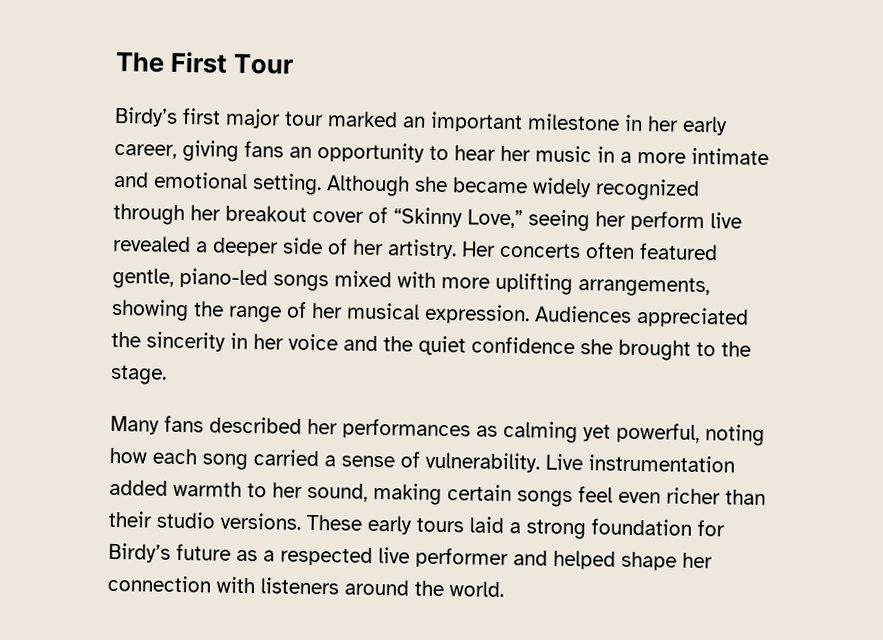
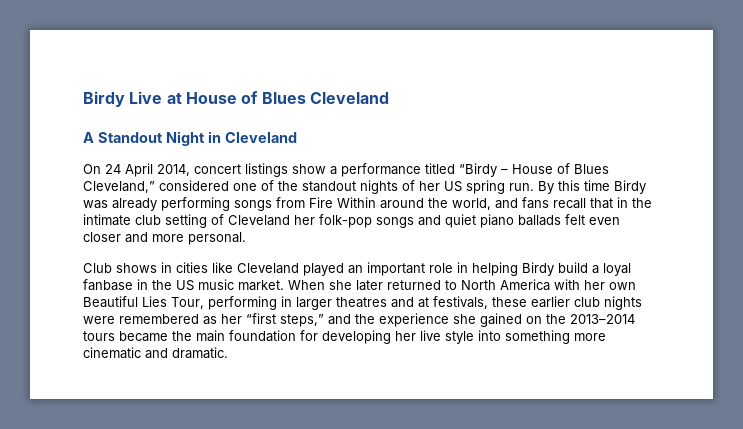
[115,51,295,75] [114,106,728,136] [114,140,769,166] [114,171,700,201] [113,203,742,232] [113,235,718,261] [112,267,710,298] [111,298,749,328] [111,331,751,361] [110,364,167,385] [110,415,765,446] [109,447,735,473] [109,479,766,508] [108,510,725,540] [108,542,713,571] [107,574,504,597] The First Tour // Birdy’s first major tour marked an important milestone in her early career, giving fans an opportunity to hear her music in a more intimate and emotional setting. Although she became widely recognized through her breakout cover of “Skinny Love,” seeing her perform live revealed a deeper side of her artistry. Her concerts often featured gentle, piano-led songs mixed with more uplifting arrangements, showing the range of her musical expression. Audiences appreciated the sincerity in her voice and the quiet confidence she brought to the stage. // Many fans described her performances as calming yet powerful, noting how each song carried a sense of vulnerability. Live instrumentation added warmth to her sound, making certain songs feel even richer than their studio versions. These early tours laid a strong foundation for Birdy’s future as a respected live performer and helped shape her connection with listeners around the world. -> [83,91,389,107] [83,131,297,146] [83,163,609,177] [83,180,646,194] [83,197,652,211] [83,214,620,228] [83,232,246,245] [83,262,631,276] [83,279,636,291] [83,296,642,310] [83,313,635,327] [83,330,606,344] [83,347,228,359] Birdy Live at House of Blues Cleveland // A Standout Night in Cleveland // On 24 April 2014, concert listings show a performance titled “Birdy – House of Blues Cleveland,” considered one of the standout nights of her US spring run. By this time Birdy was already performing songs from Fire Within around the world, and fans recall that in the intimate club setting of Cleveland her folk-pop songs and quiet piano ballads felt even closer and more personal. // Club shows in cities like Cleveland played an important role in helping Birdy build a loyal fanbase in the US music market. When she later returned to North America with her own Beautiful Lies Tour, performing in larger theatres and at festivals, these earlier club nights were remembered as her “first steps,” and the experience she gained on the 2013–2014 tours became the main foundation for developing her live style into something more cinematic and dramatic.

